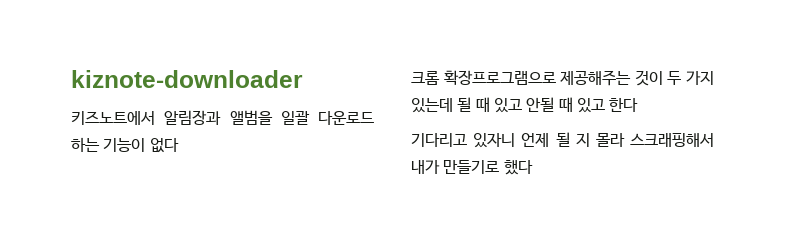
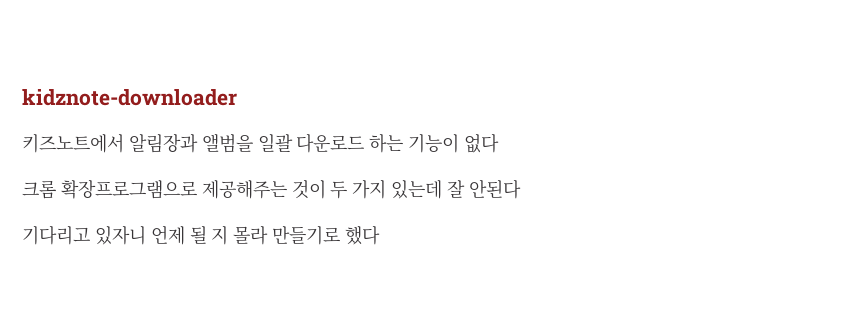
[71,70,303,88] kiznote-downloader -> [22,89,237,106] kidznote-downloader
[457,97,639,113] 될 때 있고 안될 때 있고 한다 -> [447,179,521,199] 잘 안된다
[630,133,714,147] [411,160,440,174] 스크래핑해서 내가 -> (269, 235) none

